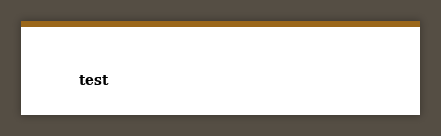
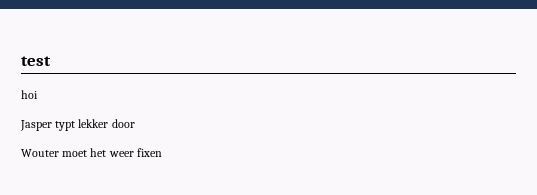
(109, 80) none -> [21,90,38,99] [20,119,135,131] [21,148,162,157] // hoi // Jasper typt lekker door // Wouter moet het weer fixen

